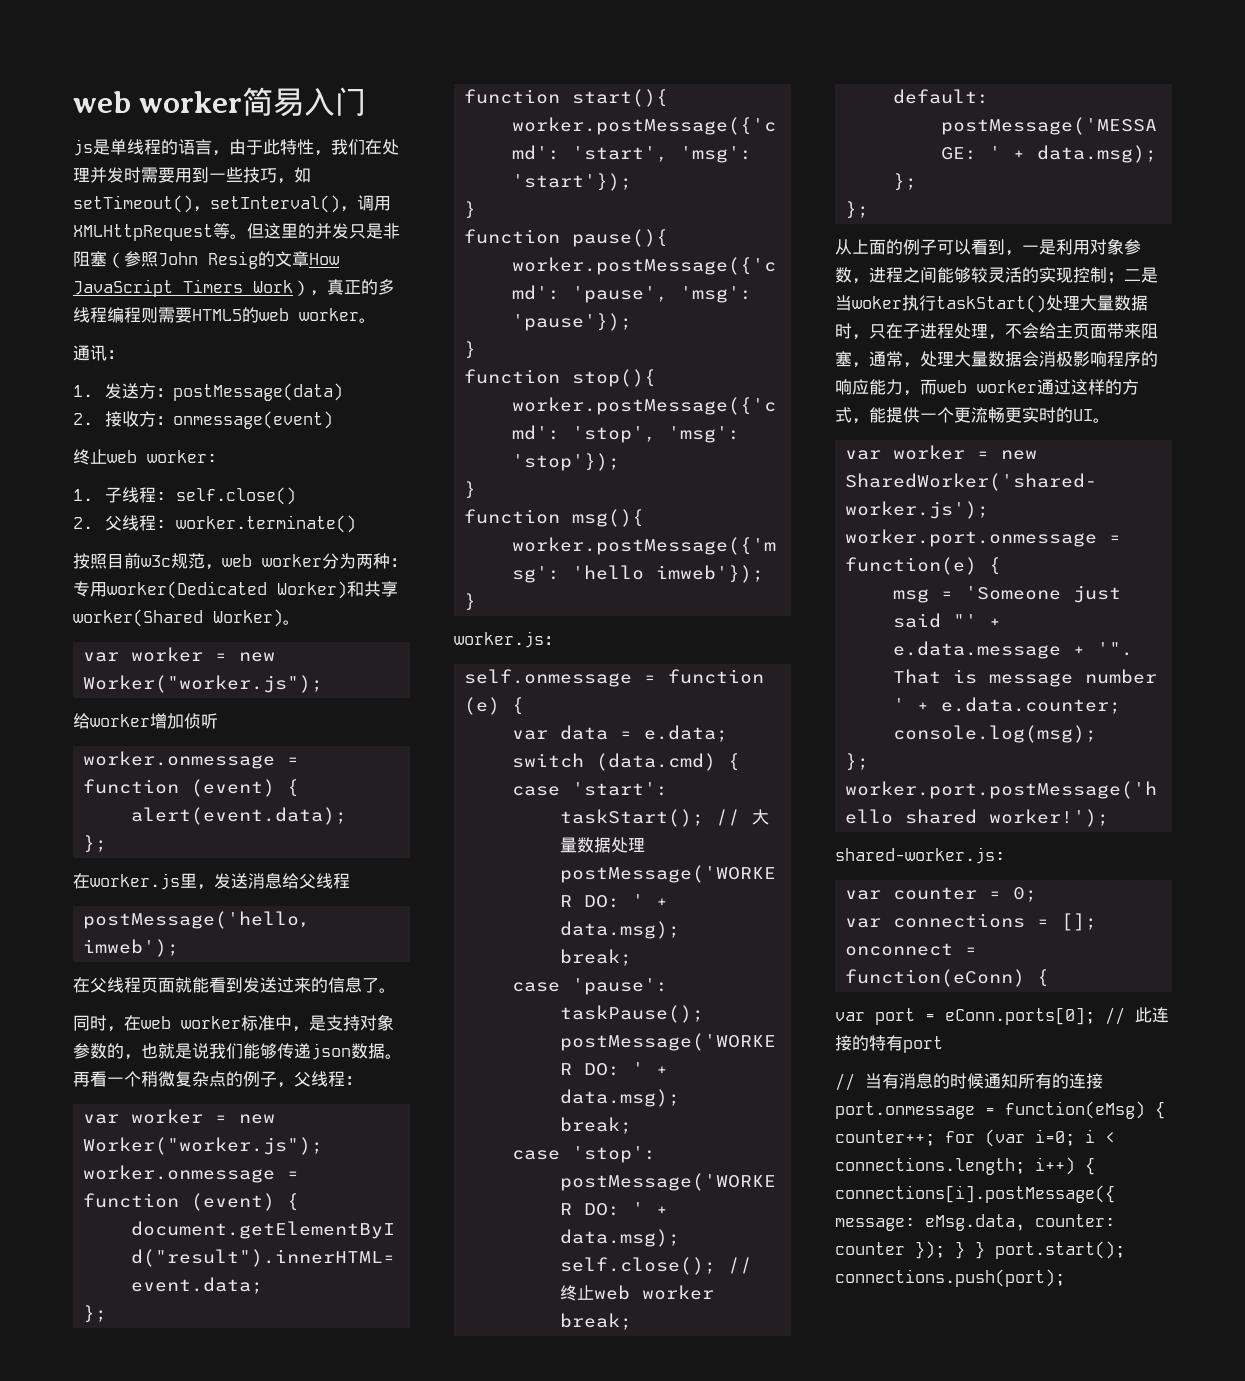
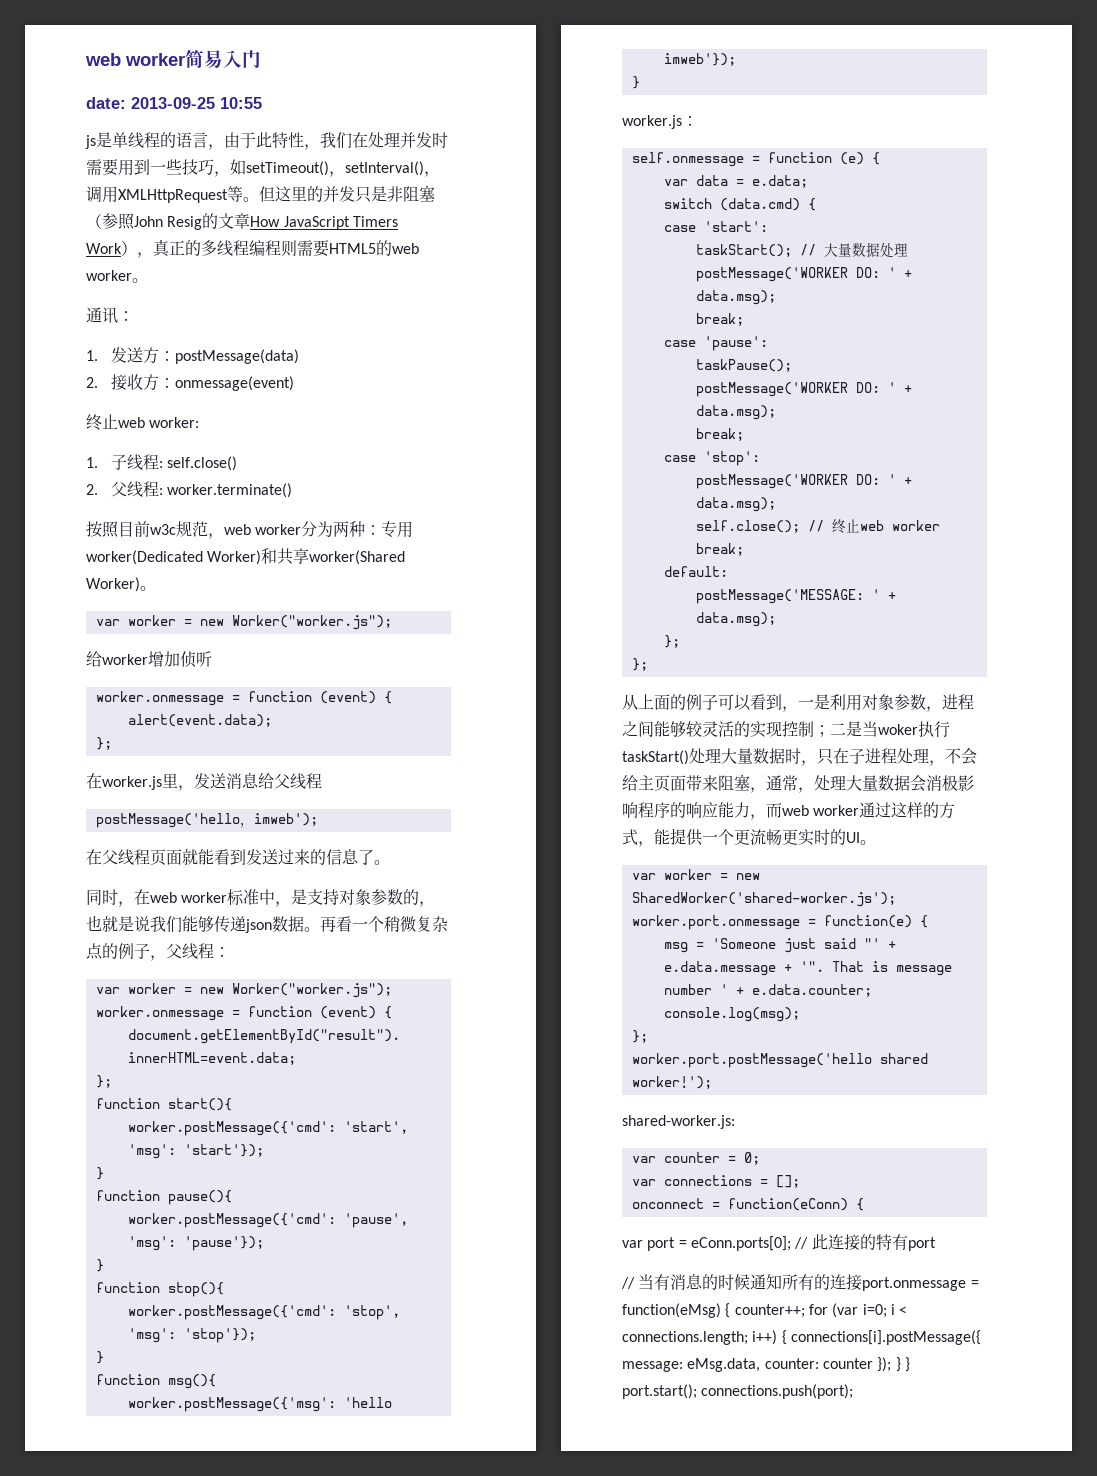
(367, 101) none -> [86,97,262,109] // date: 2013-09-25 10:55

